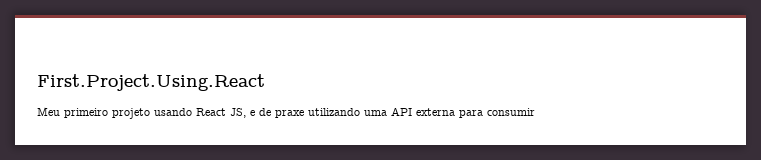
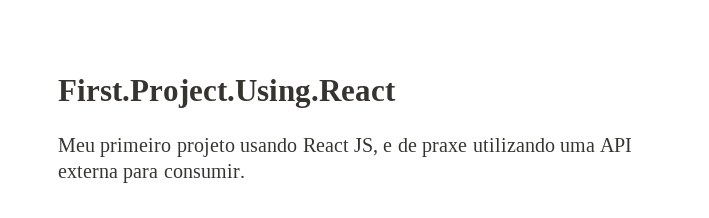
[487,108,535,116] consumir -> [163,164,245,178] consumir.

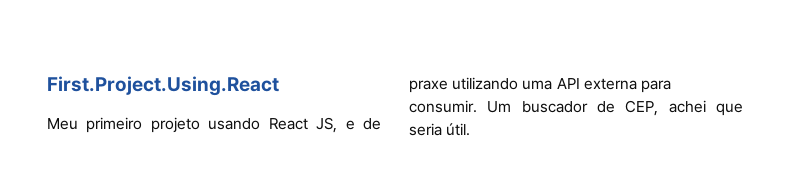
(245, 171) none -> [487,100,743,116] [409,123,471,136] Um buscador de CEP, achei que seria útil.

